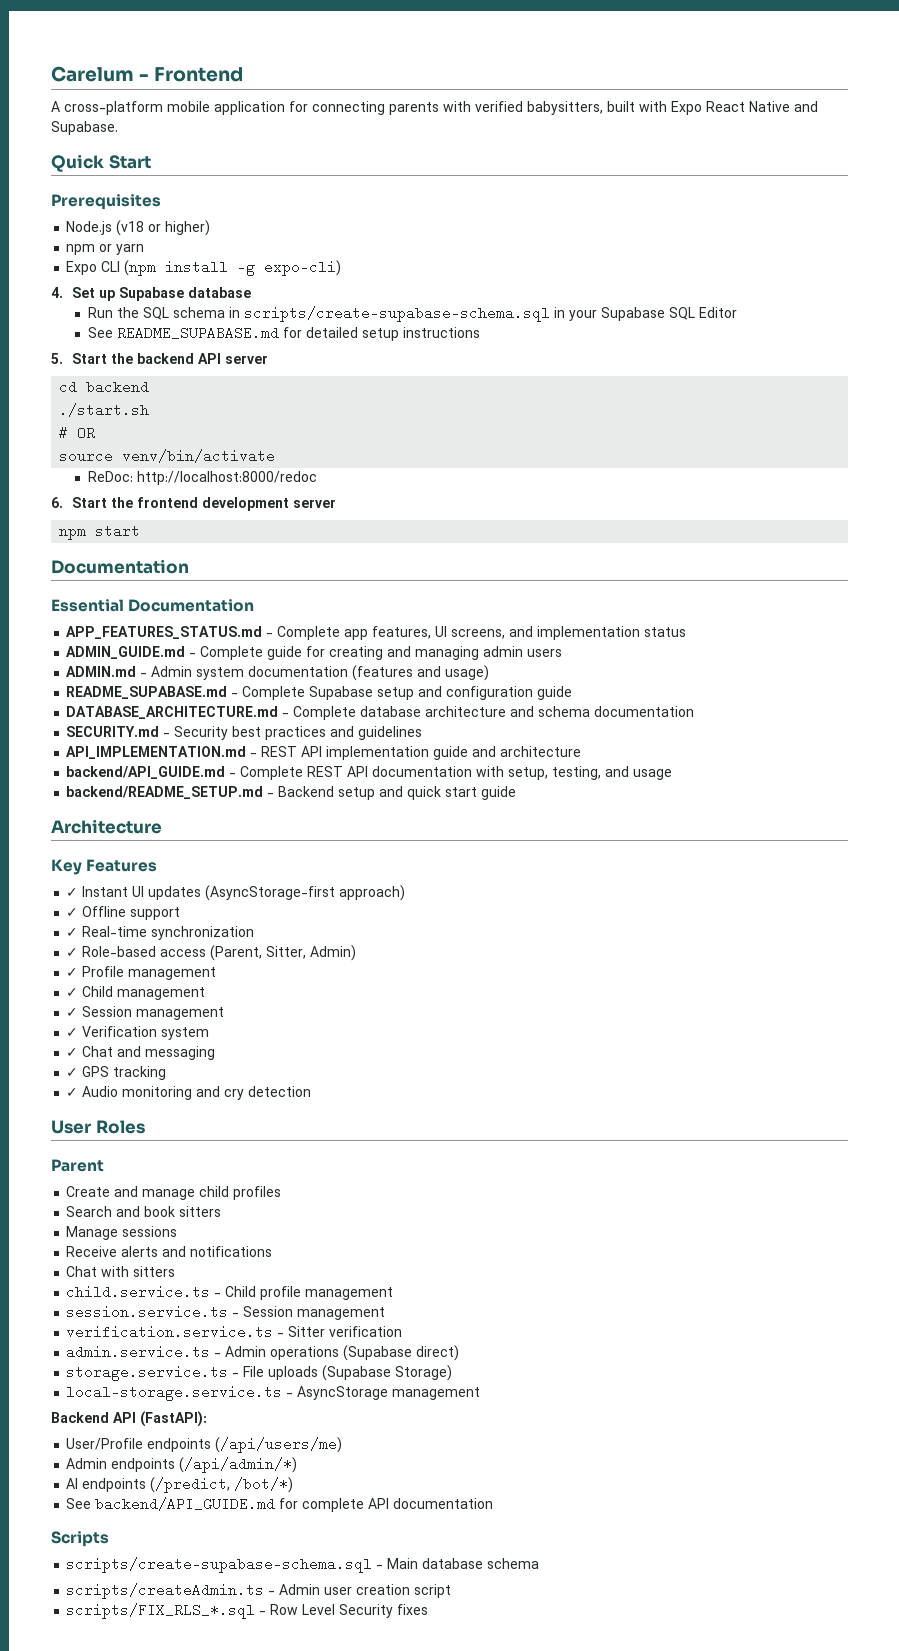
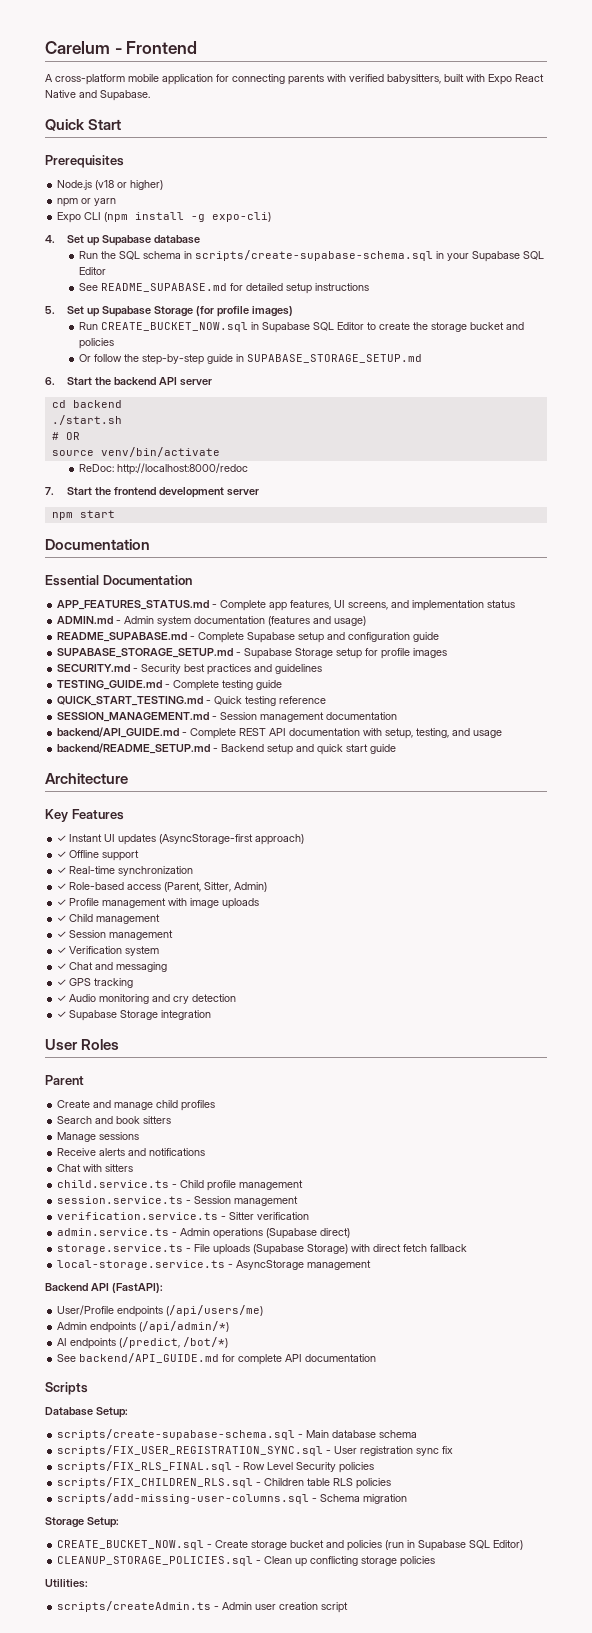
(63, 358) none -> [66,306,293,317] [78,322,524,333] [78,338,114,349] [78,354,422,365] [45,377,55,385] Set up Supabase Storage (for profile images) // Run CREATE_BUCKET_NOW.sql in Supabase SQL Editor to create the storage bucket and policies // Or follow the step-by-step guide in SUPABASE_STORAGE_SETUP.md // 6.
[51,497,63,508] 6. -> [45,487,54,495] 7.
[66,646,563,660] // ADMIN_GUIDE.md - Complete guide for creating and managing admin users -> (516, 604) none
[66,706,695,720] DATABASE_ARCHITECTURE.md - Complete database architecture and schema documentation -> [57,648,448,659] SUPABASE_STORAGE_SETUP.md - Supabase Storage setup for profile images
[66,746,582,760] API_IMPLEMENTATION.md - REST API implementation guide and architecture -> [57,680,283,691] [57,696,327,706] [57,712,398,722] TESTING_GUIDE.md - Complete testing guide // QUICK_START_TESTING.md - Quick testing reference // SESSION_MANAGEMENT.md - Session management documentation
(217, 973) none -> [168,898,260,909] with image uploads
(312, 1091) none -> [57,1010,212,1021] // ✓ Supabase Storage integration
(453, 1373) none -> [351,1244,468,1252] with direct fetch fallback
(109, 1539) none -> [45,1407,128,1418] // Database Setup:
(540, 1563) none -> [57,1445,454,1456] [57,1461,375,1473] [57,1477,392,1489] [57,1493,408,1504] [45,1517,119,1528] [57,1540,524,1551] [57,1556,436,1567] [45,1579,88,1588] // scripts/FIX_USER_REGISTRATION_SYNC.sql - User registration sync fix // scripts/FIX_RLS_FINAL.sql - Row Level Security policies // scripts/FIX_CHILDREN_RLS.sql - Children table RLS policies // scripts/add-missing-user-columns.sql - Schema migration // Storage Setup: // CREATE_BUCKET_NOW.sql - Create storage bucket and policies (run in Supabase SQL Editor) // CLEANUP_STORAGE_POLICIES.sql - Clean up conflicting storage policies // Utilities:
[66,1603,429,1619] // scripts/FIX_RLS_*.sql - Row Level Security fixes -> (349, 1607) none

